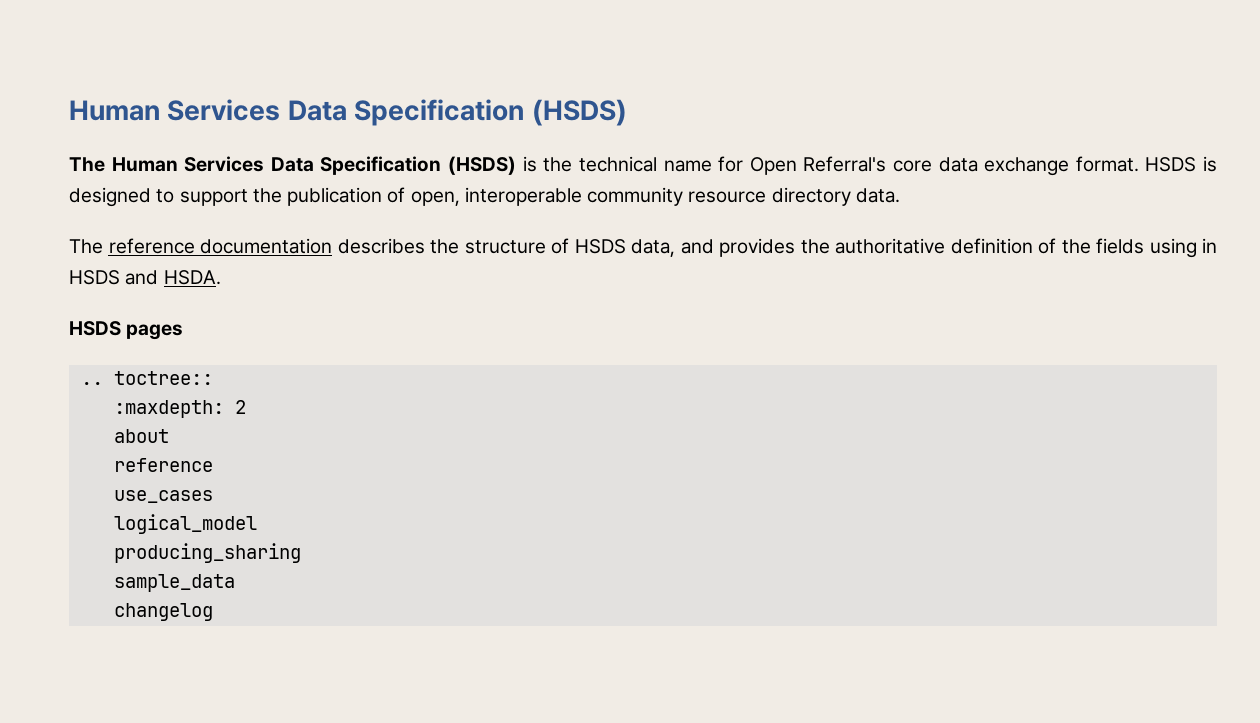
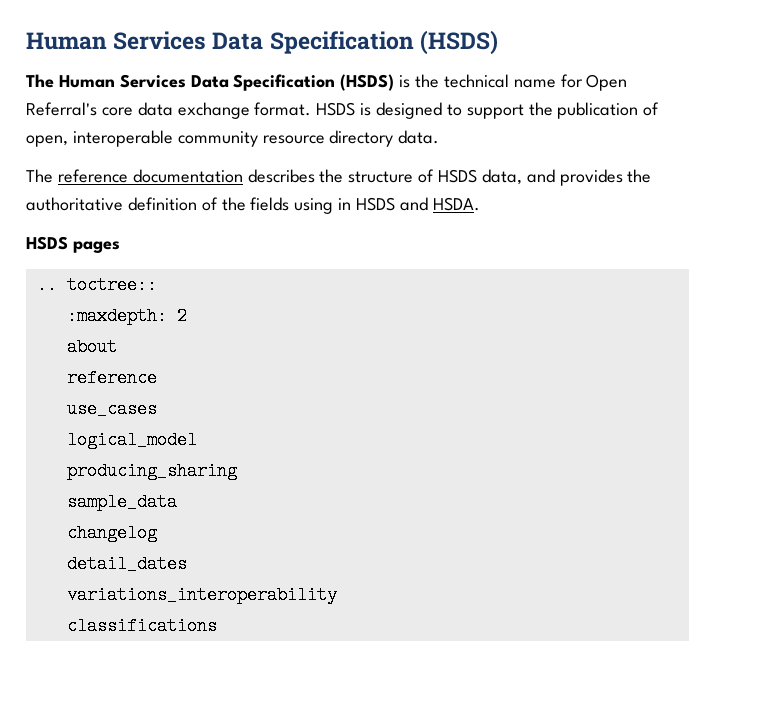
(213, 612) none -> [66,555,187,573] [66,586,337,604] [66,617,217,635] // detail_dates // variations_interoperability // classifications

